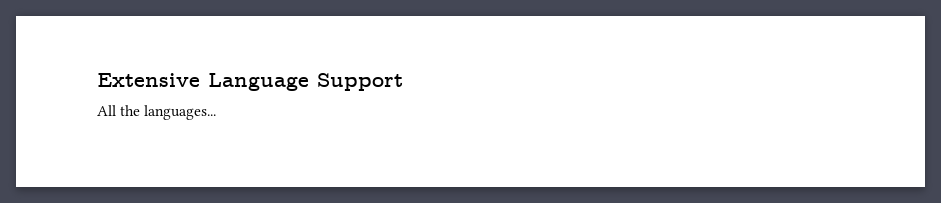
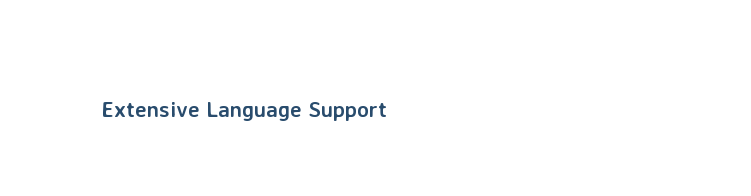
[97,105,217,120] // All the languages... -> (387, 111) none

